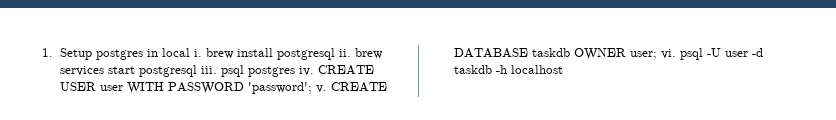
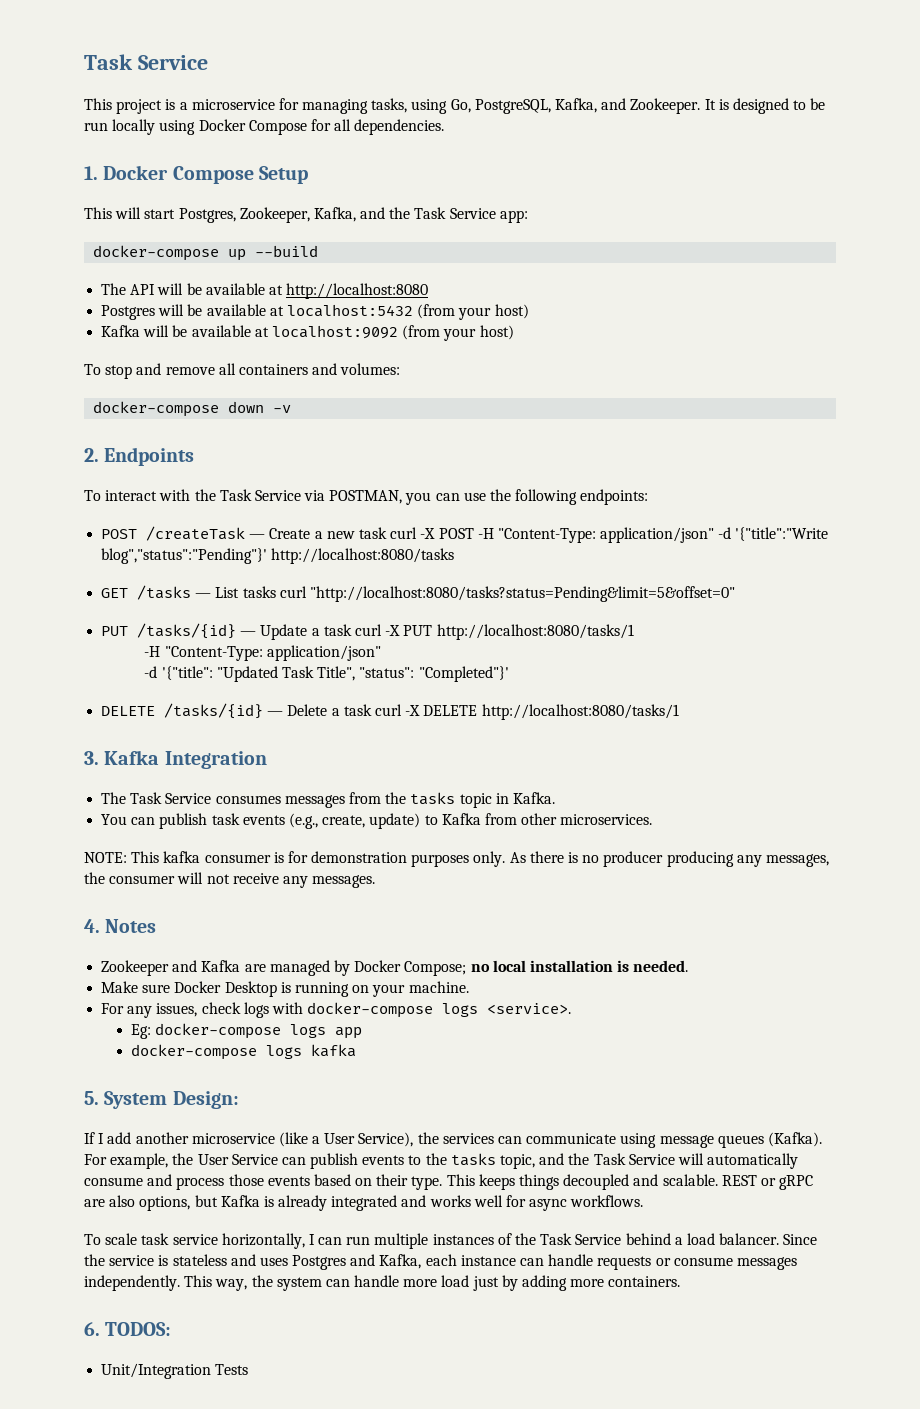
[42,48,383,60] [59,65,374,77] [59,82,387,94] [453,48,763,60] [453,65,563,74] 1. Setup postgres in local i. brew install postgresql ii. brew services start postgresql iii. psql postgres iv. CREATE USER user WITH PASSWORD 'password'; v. CREATE DATABASE taskdb OWNER user; vi. psql -U user -d taskdb -h localhost -> [84,54,208,70] [84,98,826,114] [84,119,445,135] [84,165,308,184] [84,207,528,223] [93,245,319,261] [101,283,429,299] [101,304,529,320] [101,325,514,341] [84,363,401,379] [93,401,292,417] [84,447,195,466] [84,489,649,505] [101,526,829,543] [101,548,455,564] [101,585,735,602] [101,623,634,640] [144,645,381,661] [144,666,509,682] [101,703,679,720] [84,750,267,769] [101,792,555,808] [101,813,653,829] [84,851,829,867] [84,872,376,888] [84,919,157,933] [101,960,689,976] [101,981,469,997] [101,1002,572,1018] [131,1023,363,1039] [131,1044,357,1060] [84,1091,239,1109] [84,1132,822,1148] [84,1153,799,1169] [84,1174,814,1190] [84,1195,644,1211] [84,1233,818,1249] [84,1254,797,1270] [84,1275,681,1291] [84,1322,172,1336] [101,1363,249,1379] Task Service // This project is a microservice for managing tasks, using Go, PostgreSQL, Kafka, and Zookeeper. It is designed to be run locally using Docker Compose for all dependencies. // 1. Docker Compose Setup // This will start Postgres, Zookeeper, Kafka, and the Task Service app: // docker-compose up --build // The API will be available at http://localhost:8080 // Postgres will be available at localhost:5432 (from your host) // Kafka will be available at localhost:9092 (from your host) // To stop and remove all containers and volumes: // docker-compose down -v // 2. Endpoints // To interact with the Task Service via POSTMAN, you can use the following endpoints: // POST /createTask — Create a new task curl -X POST -H "Content-Type: application/json" -d '{"title":"Write blog","status":"Pending"}' http://localhost:8080/tasks // GET /tasks — List tasks curl "http://localhost:8080/tasks?status=Pending&limit=5&offset=0" // PUT /tasks/{id} — Update a task curl -X PUT http://localhost:8080/tasks/1 // -H "Content-Type: application/json" // -d '{"title": "Updated Task Title", "status": "Completed"}' // DELETE /tasks/{id} — Delete a task curl -X DELETE http://localhost:8080/tasks/1 // 3. Kafka Integration // The Task Service consumes messages from the tasks topic in Kafka. // You can publish task events (e.g., create, update) to Kafka from other microservices. // NOTE: This kafka consumer is for demonstration purposes only. As there is no producer producing any messages, the consumer will not receive any messages. // 4. Notes // Zookeeper and Kafka are managed by Docker Compose; no local installation is needed. // Make sure Docker Desktop is running on your machine. // For any issues, check logs with docker-compose logs <service>. // Eg: docker-compose logs app // docker-compose logs kafka // 5. System Design: // If I add another microservice (like a User Service), the services can communicate using message queues (Kafka). For example, the User Service can publish events to the tasks topic, and the Task Service will automatically consume and process those events based on their type. This keeps things decoupled and scalable. REST or gRPC are also options, but Kafka is already integrated and works well for async workflows. // To scale task service horizontally, I can run multiple instances of the Task Service behind a load balancer. Since the service is stateless and uses Postgres and Kafka, each instance can handle requests or consume messages independently. This way, the system can handle more load just by adding more containers. // 6. TODOS: // Unit/Integration Tests

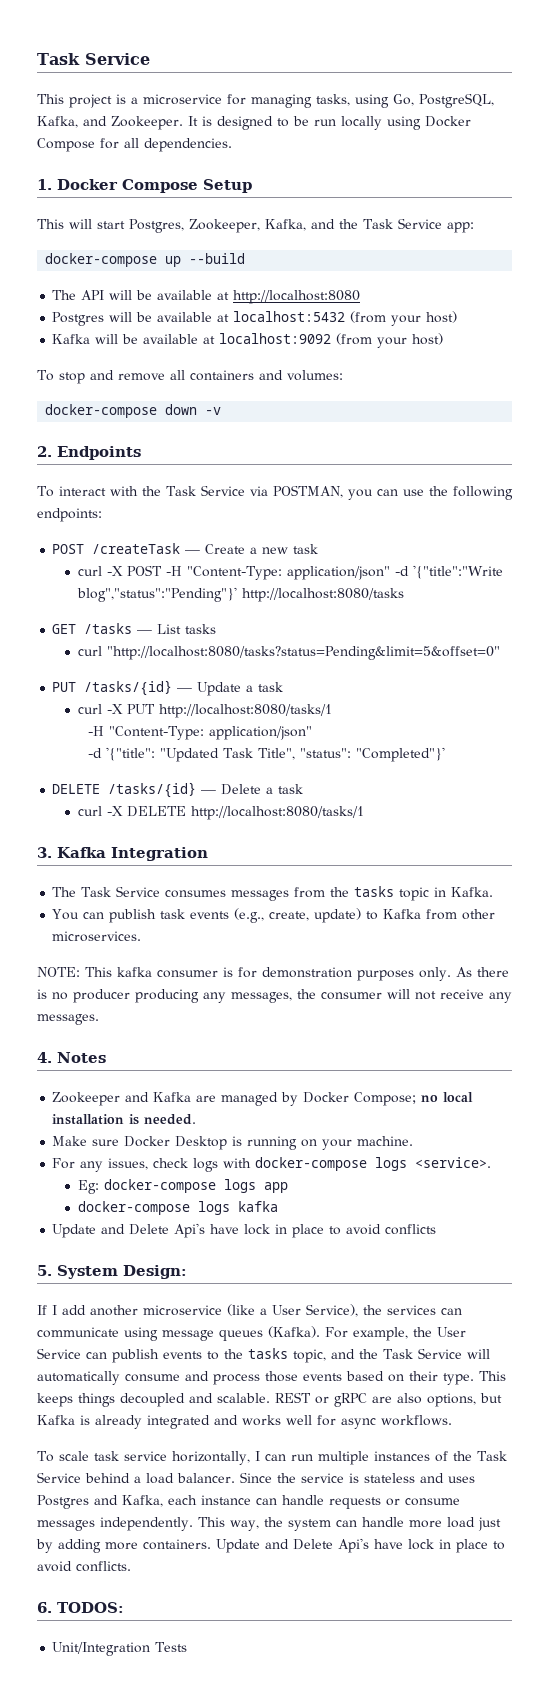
(387, 533) none -> (319, 549) //
(276, 592) none -> (217, 629) //
(352, 630) none -> (284, 687) //
(372, 710) none -> (304, 789) //
(357, 1050) none -> [52,1223,437,1238] // Update and Delete Api's have lock in place to avoid conflicts
(681, 1281) none -> [216,1538,505,1553] [37,1561,131,1572] Update and Delete Api's have lock in place to avoid conflicts.

